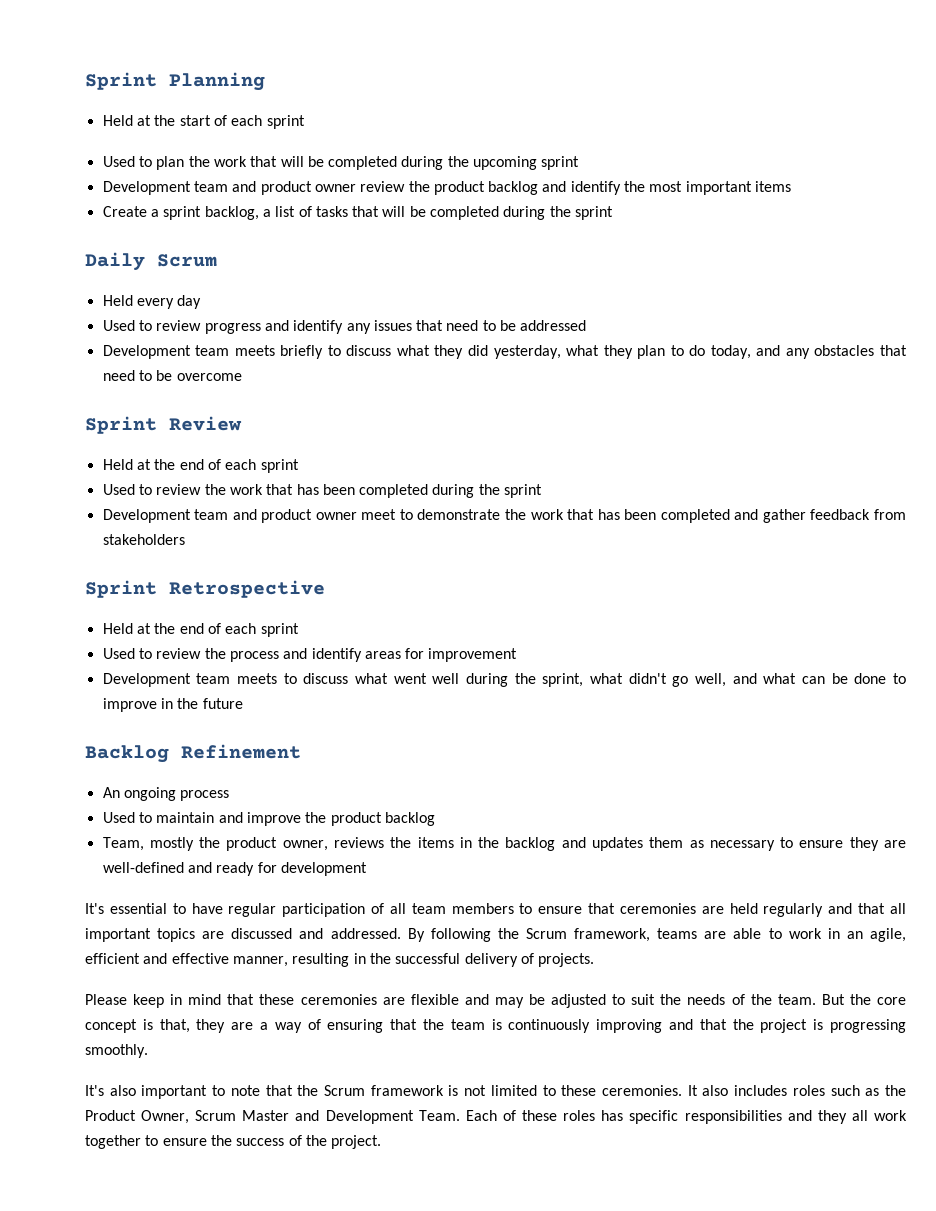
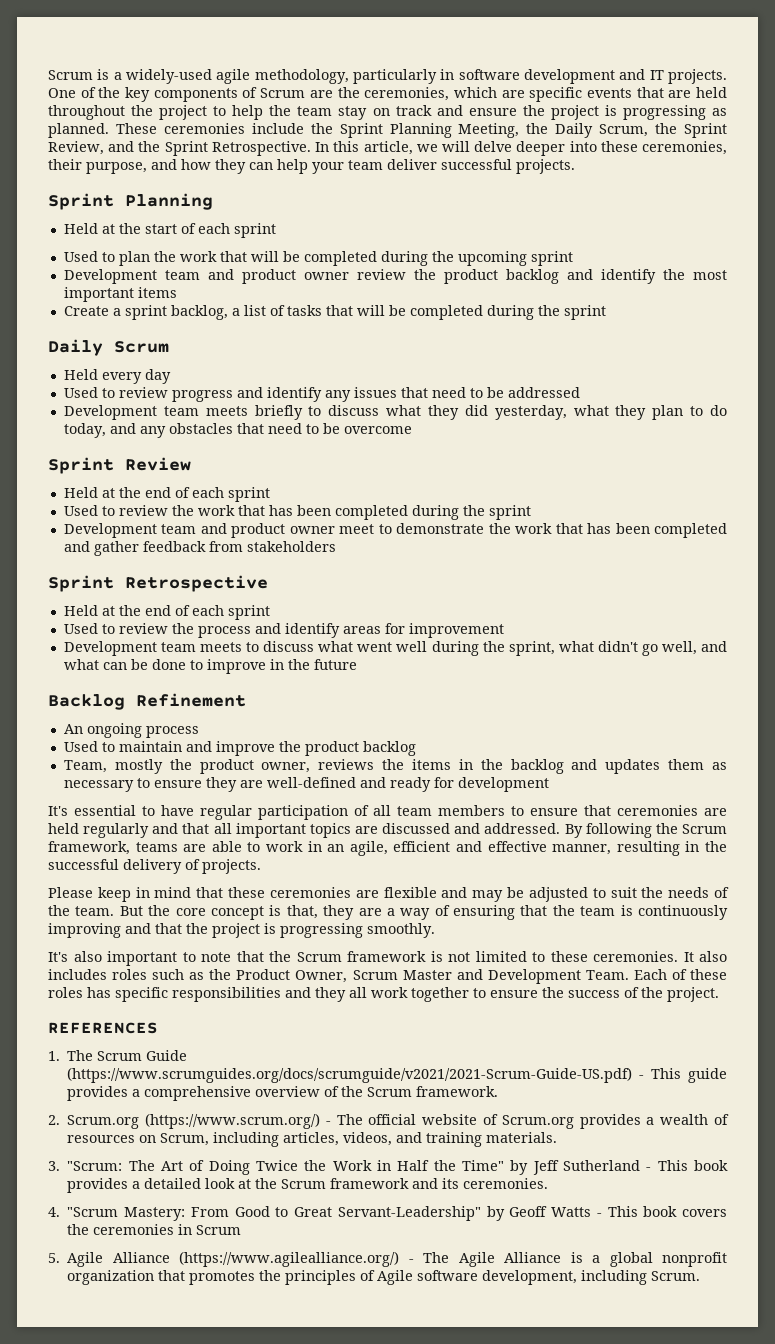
(85, 81) none -> [48,69,728,84] [48,87,727,102] [48,105,727,120] [48,123,727,138] [48,141,727,156] [48,159,575,174] Scrum is a widely-used agile methodology, particularly in software development and IT projects. One of the key components of Scrum are the ceremonies, which are specific events that are held throughout the project to help the team stay on track and ensure the project is progressing as planned. These ceremonies include the Sprint Planning Meeting, the Daily Scrum, the Sprint Review, and the Sprint Retrospective. In this article, we will delve deeper into these ceremonies, their purpose, and how they can help your team deliver successful projects. //
(382, 1142) none -> [48,1022,158,1034] [48,1050,188,1061] [67,1067,727,1083] [67,1086,499,1101] [48,1113,729,1129] [67,1132,558,1147] [48,1160,728,1175] [67,1178,549,1193] [48,1206,727,1221] [67,1224,242,1235] [48,1251,728,1267] [67,1270,701,1285] // REFERENCES // 1. The Scrum Guide (https://www.scrumguides.org/docs/scrumguide/v2021/2021-Scrum-Guide-US.pdf) - This guide provides a comprehensive overview of the Scrum framework. // 2. Scrum.org (https://www.scrum.org/) - The official website of Scrum.org provides a wealth of resources on Scrum, including articles, videos, and training materials. // 3. "Scrum: The Art of Doing Twice the Work in Half the Time" by Jeff Sutherland - This book provides a detailed look at the Scrum framework and its ceremonies. // 4. "Scrum Mastery: From Good to Great Servant-Leadership" by Geoff Watts - This book covers the ceremonies in Scrum // 5. Agile Alliance (https://www.agilealliance.org/) - The Agile Alliance is a global nonprofit organization that promotes the principles of Agile software development, including Scrum.

